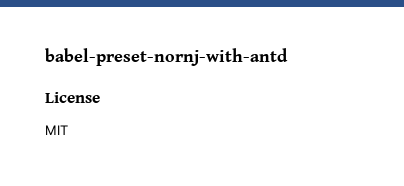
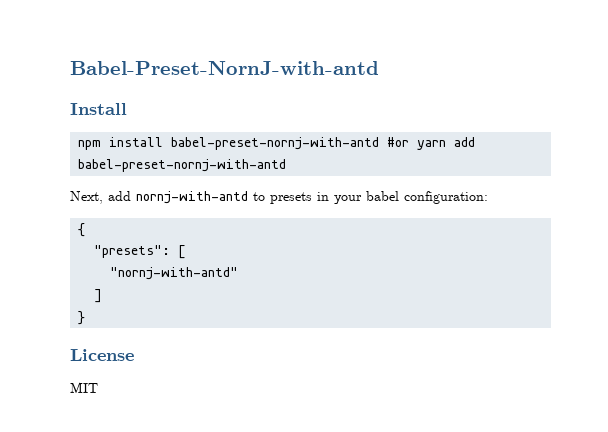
[45,48,288,66] babel-preset-nornj-with-antd -> [70,61,379,75] [70,103,127,115] [78,137,476,150] [78,159,287,172] [70,191,488,204] [78,223,86,237] [94,245,187,259] [110,267,239,280] [94,289,103,303] [78,311,86,325] Babel-Preset-NornJ-with-antd // Install // npm install babel-preset-nornj-with-antd #or yarn add babel-preset-nornj-with-antd // Next, add nornj-with-antd to presets in your babel configuration: // { // "presets": [ // "nornj-with-antd" // ] // }

